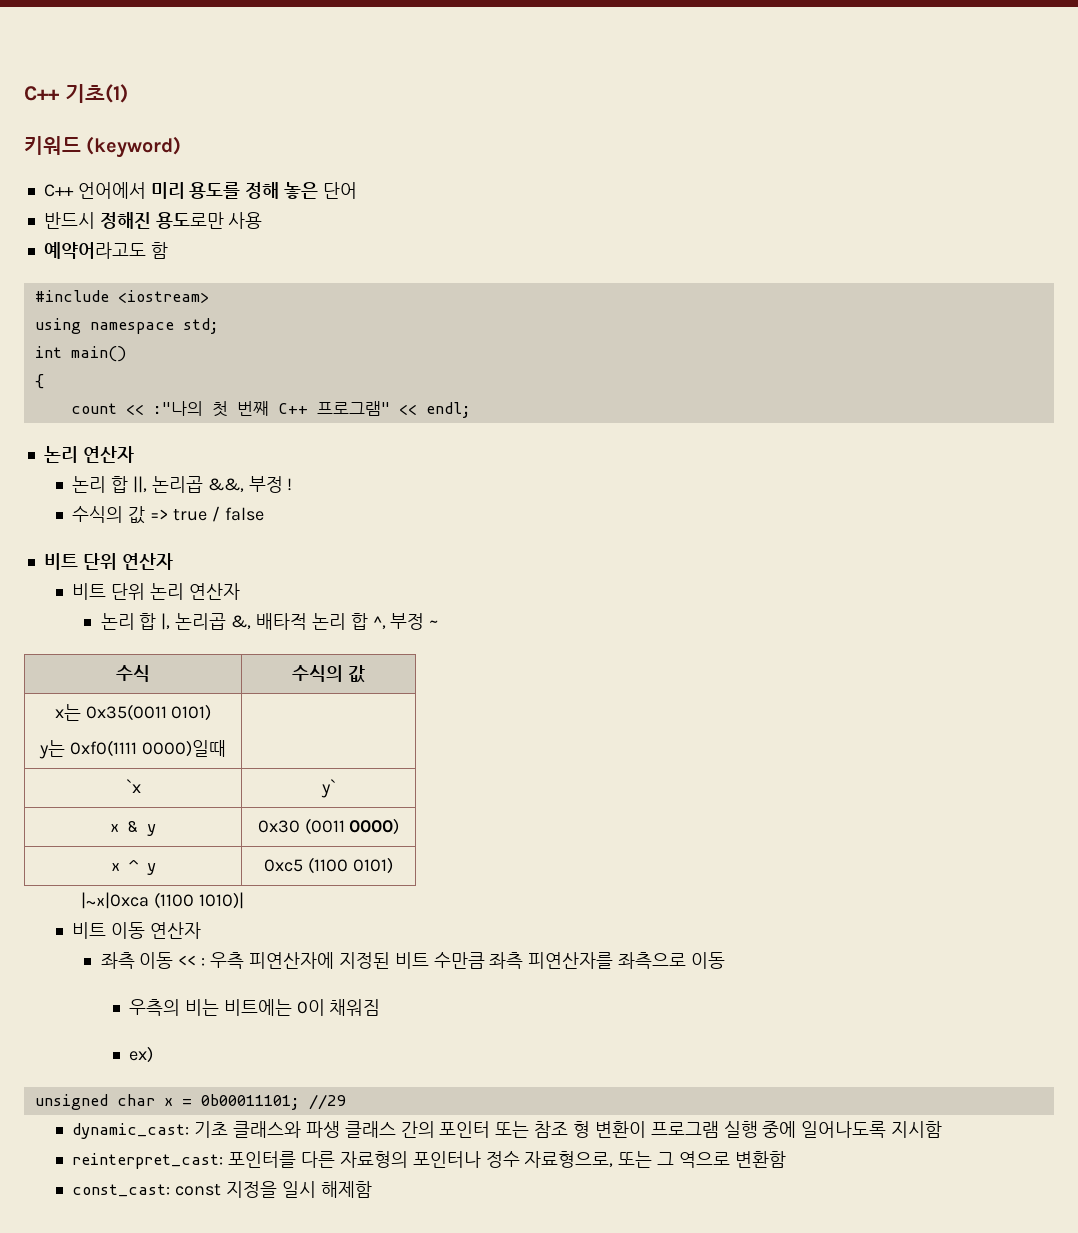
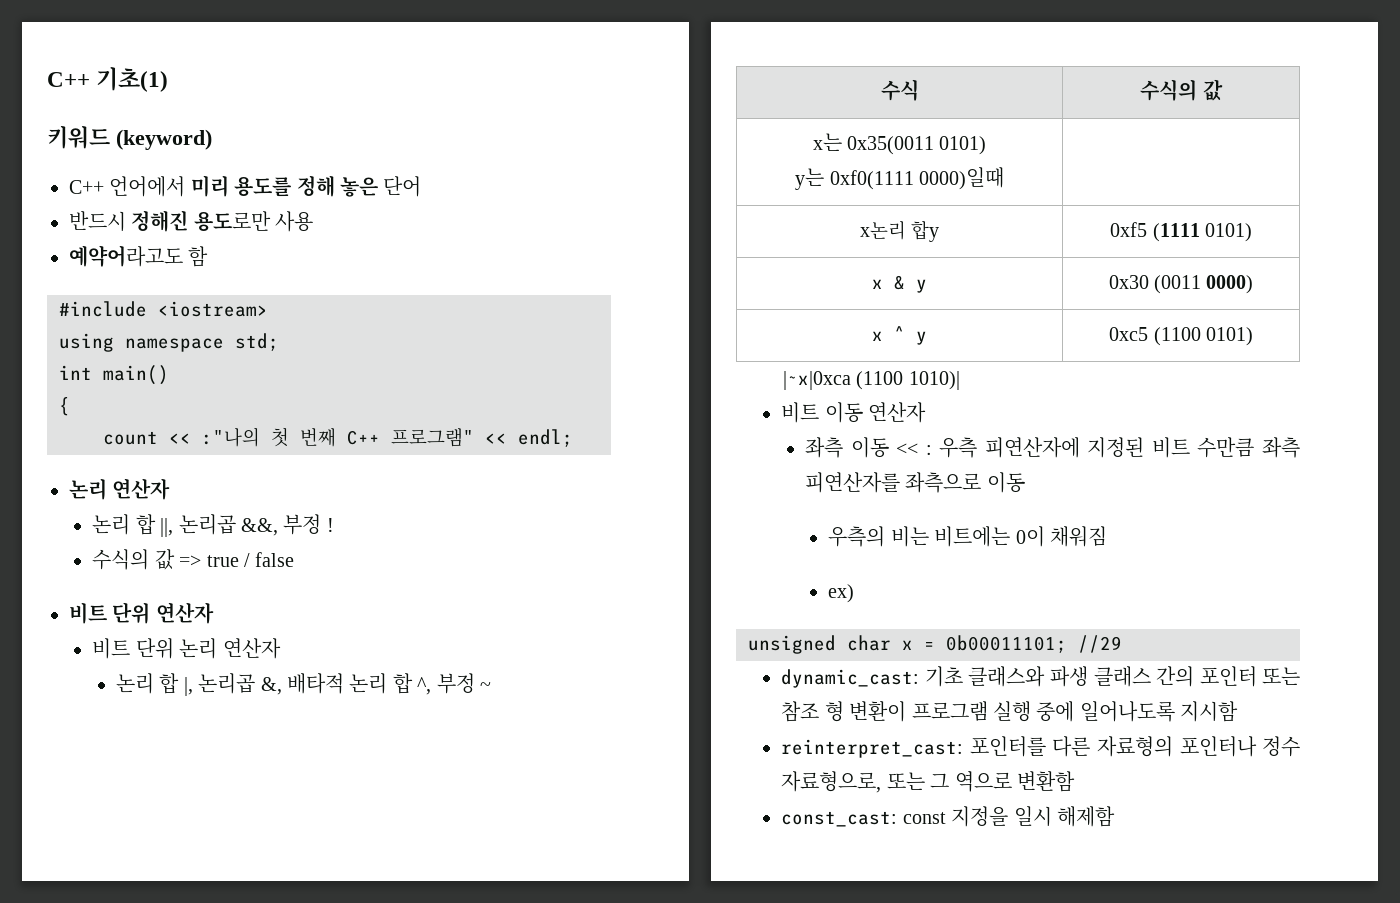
[125,779,141,793] [320,779,336,798] `x | y` -> [860,221,939,242] [1110,222,1252,242] x논리 합y | 0xf5 (1111 0101)

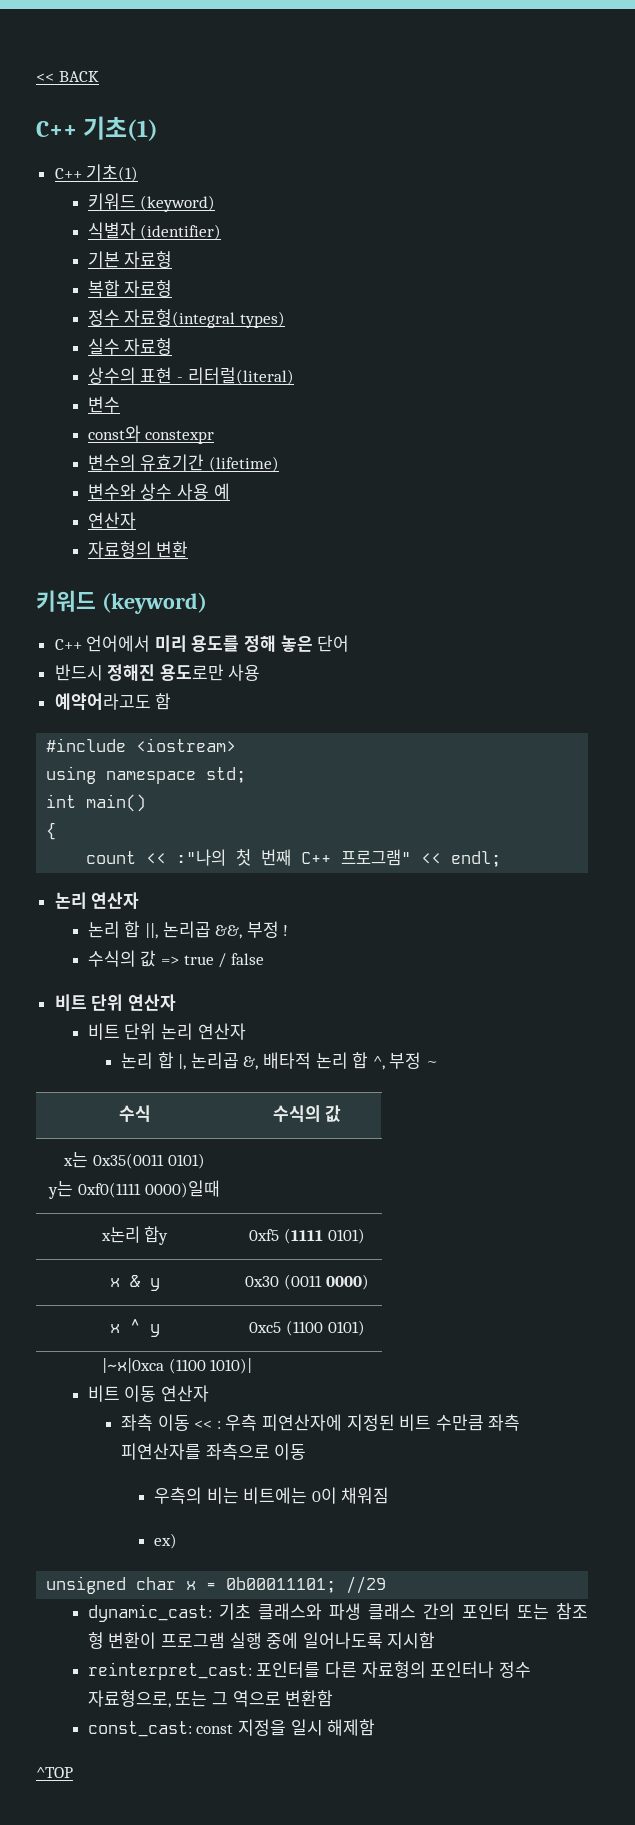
[47,67,169,92] C++ 기초(1) -> [36,71,99,82] [36,116,159,141] [54,164,139,182] [87,193,216,212] [87,222,222,240] [87,251,173,268] [87,280,173,297] [87,309,286,328] [87,338,173,355] [87,367,294,385] [87,396,120,413] [87,425,215,444] [87,454,280,472] [87,483,230,500] [87,512,136,529] [87,541,189,558] << BACK // C++ 기초(1) // C++ 기초(1) // 키워드 (keyword) // 식별자 (identifier) // 기본 자료형 // 복합 자료형 // 정수 자료형(integral types) // 실수 자료형 // 상수의 표현 - 리터럴(literal) // 변수 // const와 constexpr // 변수의 유효기간 (lifetime) // 변수와 상수 사용 예 // 연산자 // 자료형의 변환
(1116, 816) none -> [36,1767,73,1778] // ^TOP

